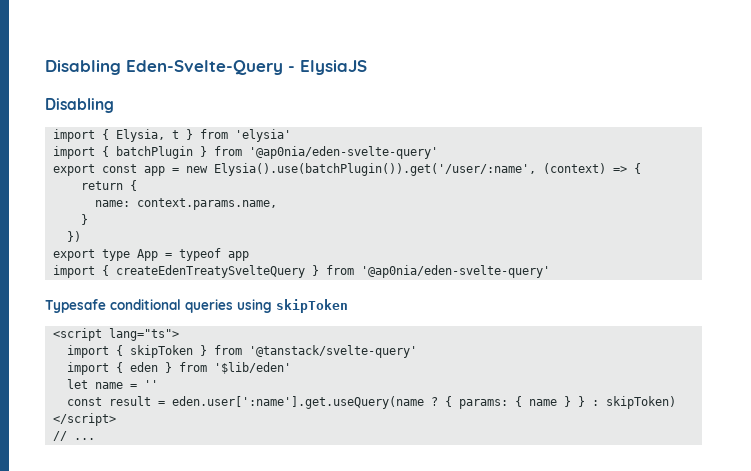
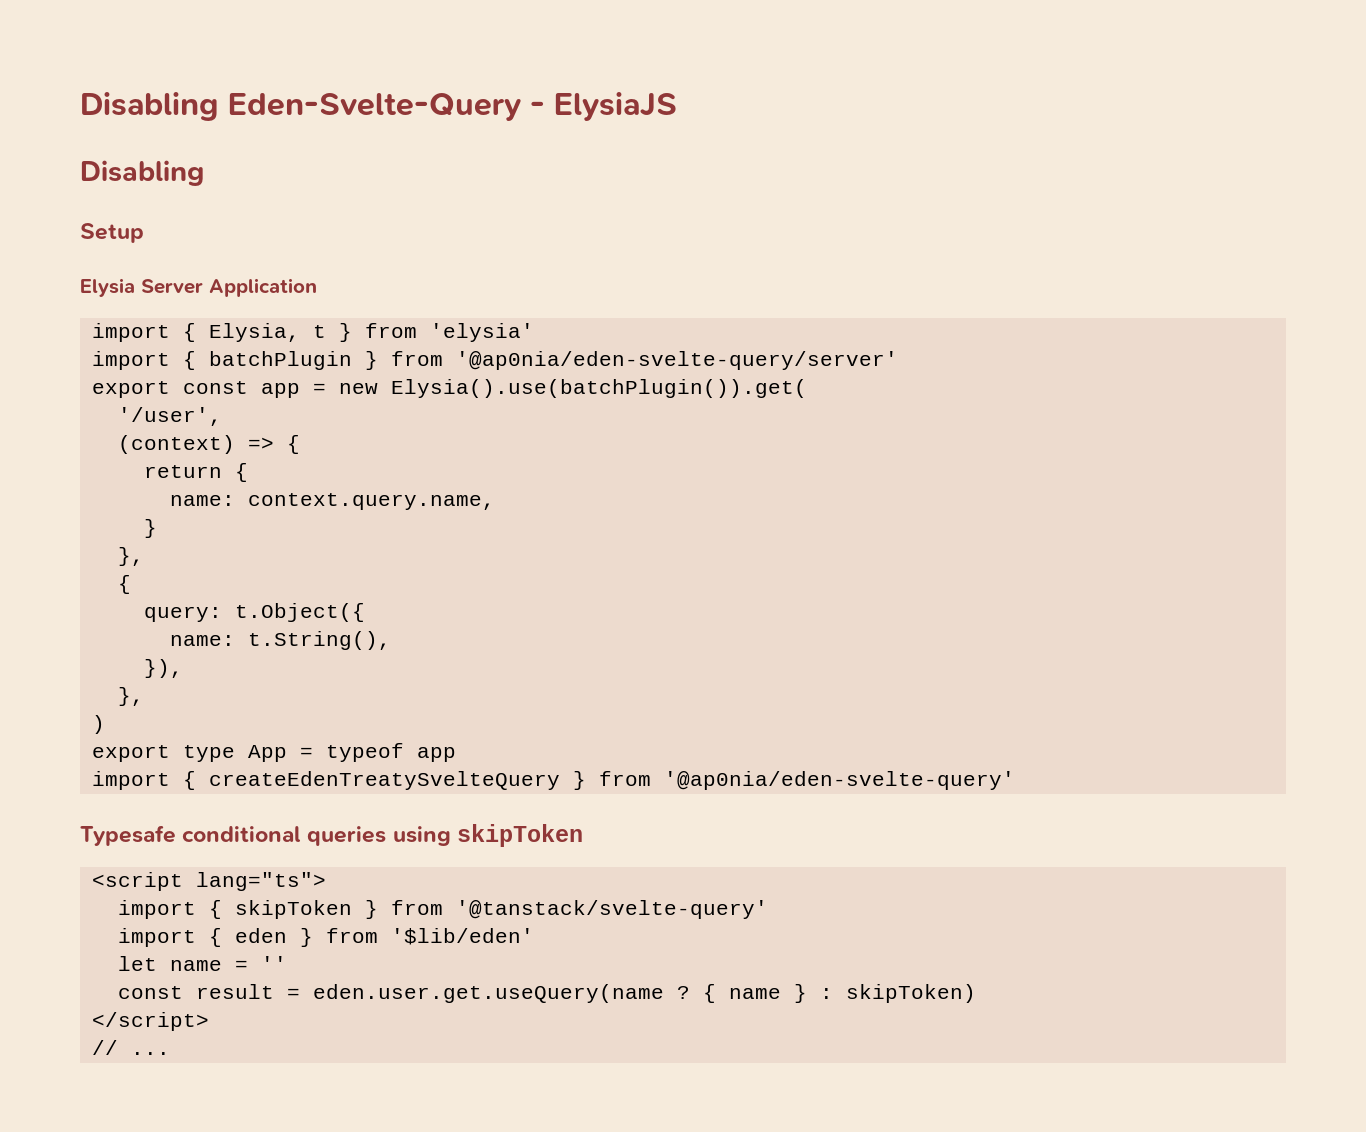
(114, 105) none -> [80,223,144,243] [80,278,317,297] // Setup // Elysia Server Application
[248,146,438,159] '@ap0nia/eden-svelte-query' -> [456,351,899,370] '@ap0nia/eden-svelte-query/server'
[213,163,536,176] Elysia().use(batchPlugin()).get('/user/:name', -> [391,379,808,398] [118,407,223,426] Elysia().use(batchPlugin()).get( // '/user', //
[136,198,277,210] context.params.name, -> [248,493,496,510] context.query.name,
[66,231,81,242] }) -> [118,547,145,566] [118,575,132,594] [144,603,366,622] [170,631,392,650] [144,659,184,678] [118,687,145,706] [92,715,106,734] }, // { // query: t.Object({ // name: t.String(), // }), // }, // )
[171,396,424,409] eden.user[':name'].get.useQuery(name -> [313,984,665,1003] eden.user.get.useQuery(name
[458,396,522,409] params: { -> (717, 993) none
[577,396,585,407] } -> (808, 993) none

